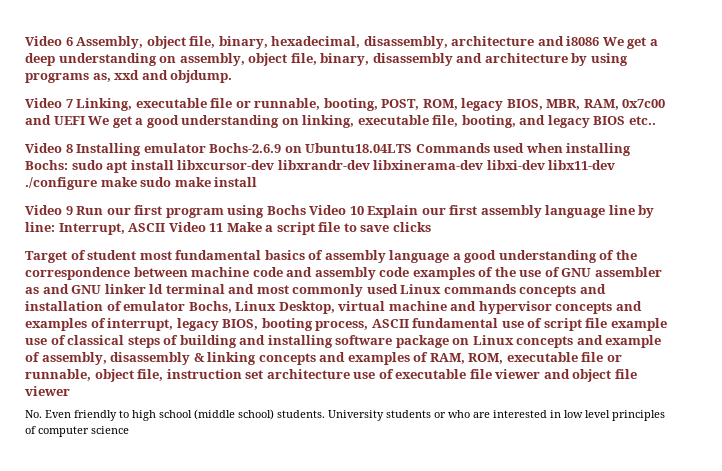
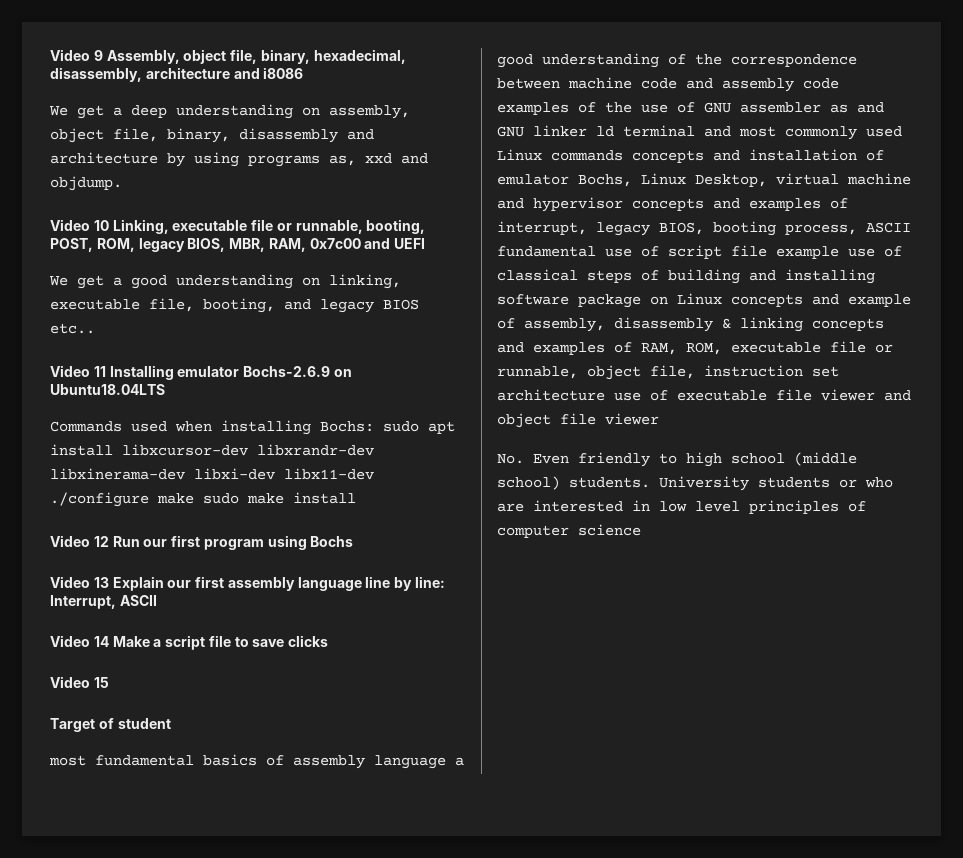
[25,36,73,46] Video 6 -> [50,49,103,61] Video 9
(600, 41) none -> (304, 73) //
[65,99,73,108] 7 -> [93,220,109,231] 10
(85, 120) none -> (426, 243) //
[65,144,73,153] 8 -> [93,366,106,377] 11
(413, 148) none -> (165, 389) //
[65,206,73,215] 9 -> [93,536,109,547] 12
[309,205,364,215] Video 10 -> [50,576,109,588] // Video 13
[168,222,224,232] Video 11 -> [50,635,109,647] // Video 14
(431, 227) none -> [50,676,109,688] // Video 15
(137, 255) none -> (171, 723) //

